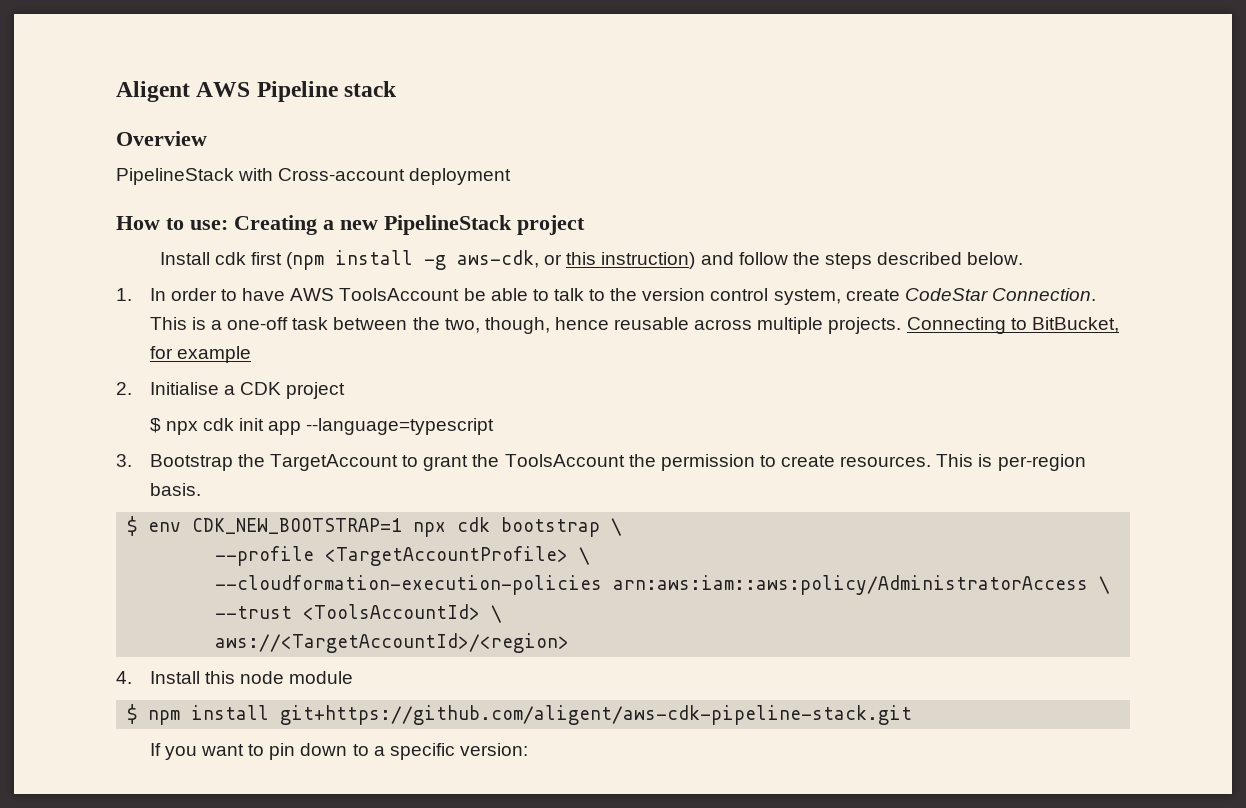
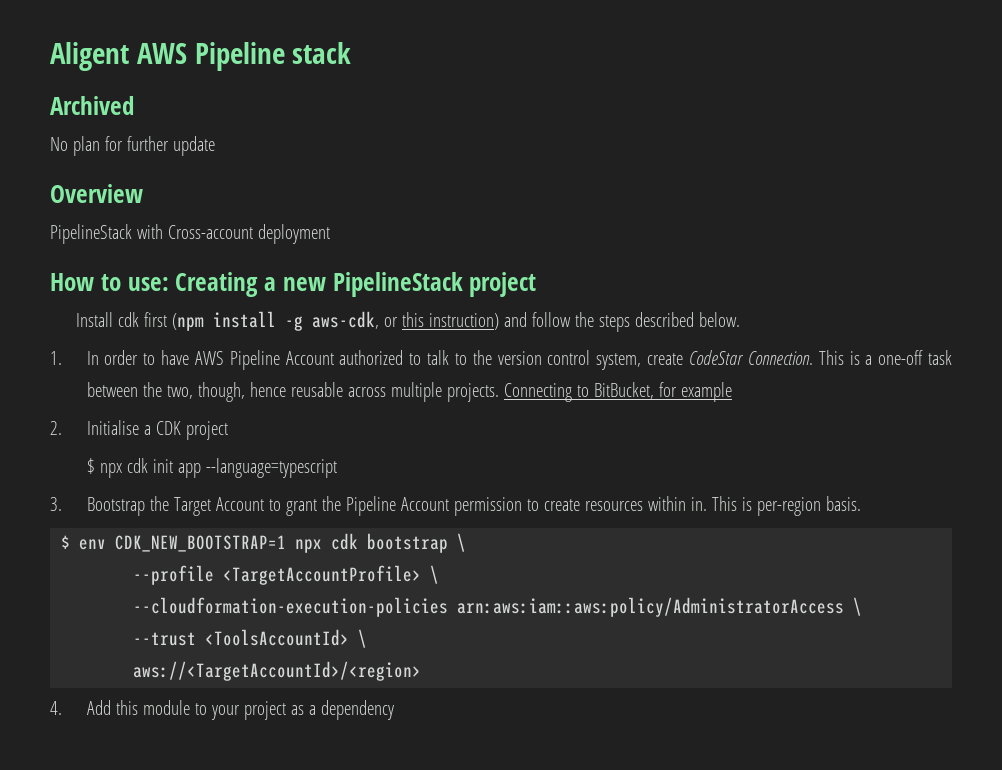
(398, 89) none -> [50,96,134,115] [50,136,215,156] // Archived // No plan for further update
[339,288,528,301] ToolsAccount be able -> [229,350,404,370] Pipeline Account authorized
[270,454,399,471] TargetAccount -> [173,497,264,516] Target Account
[504,454,656,467] ToolsAccount the -> [345,496,449,516] Pipeline Account
[840,456,932,467] resources. -> [584,496,707,511] resources within in.
[149,671,354,684] [127,704,913,725] [149,743,528,760] Install this node module // $ npm install git+https://github.com/aligent/aws-cdk-pipeline-stack.git // If you want to pin down to a specific version: -> [86,700,394,720] Add this module to your project as a dependency

